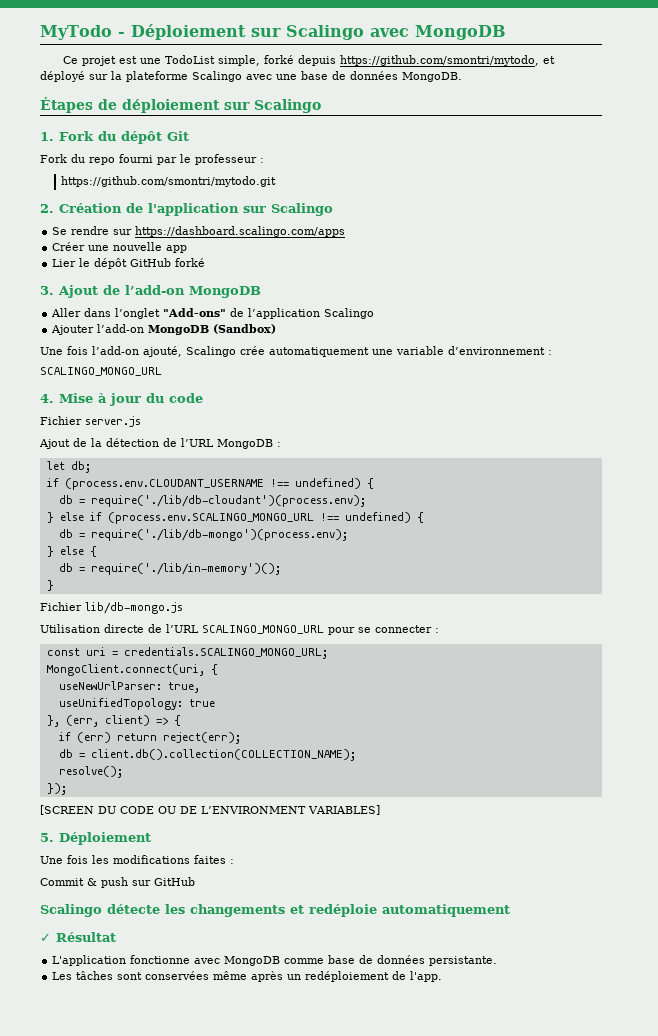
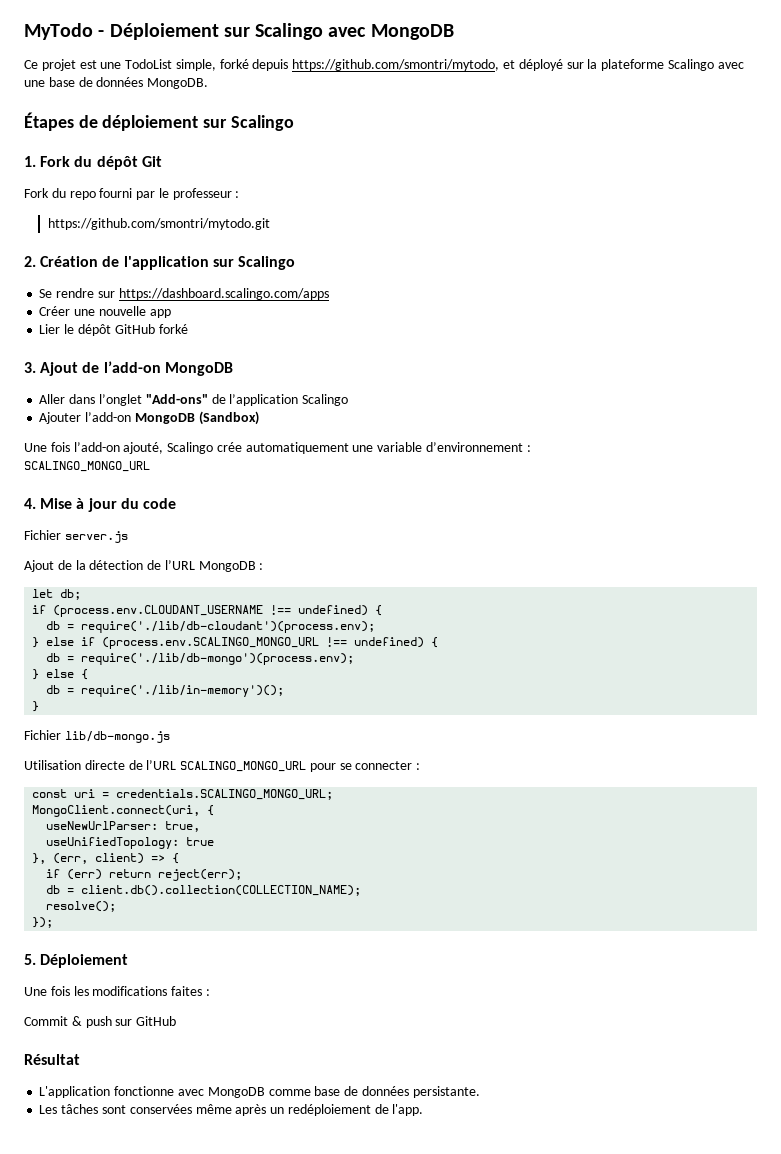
[40,805,380,815] // [SCREEN DU CODE OU DE L’ENVIRONMENT VARIABLES] -> (54, 922) none
[40,904,510,917] [40,933,51,942] Scalingo détecte les changements et redéploie automatiquement // ✓ -> (177, 1021) none

